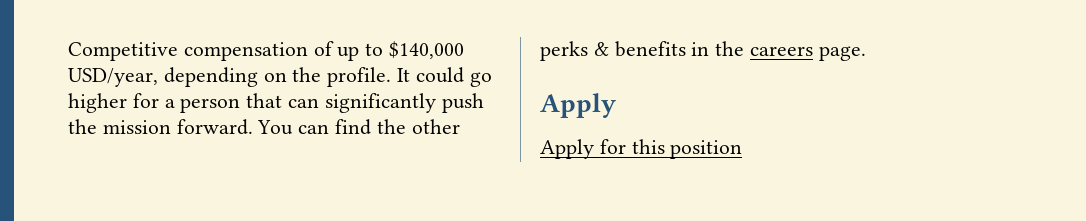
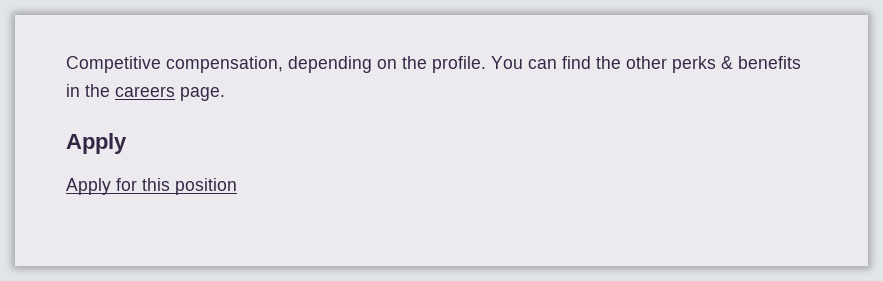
[183,41,465,61] [68,67,492,87] [68,93,484,113] [68,119,253,135] compensation of up to $140,000 USD/year, depending on the profile. It could go higher for a person that can significantly push the mission forward. -> [166,56,486,73] compensation, depending on the profile.

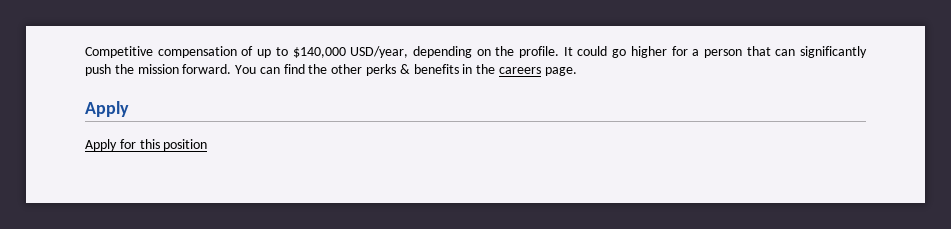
[166,56,486,73] compensation, depending on the profile. -> [157,46,868,58] [85,64,232,76] compensation of up to $140,000 USD/year, depending on the profile. It could go higher for a person that can significantly push the mission forward.

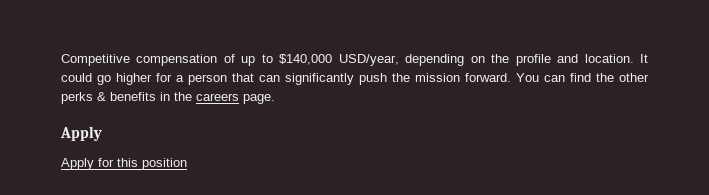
[518,46,559,58] profile. -> [515,54,634,66] profile and location.

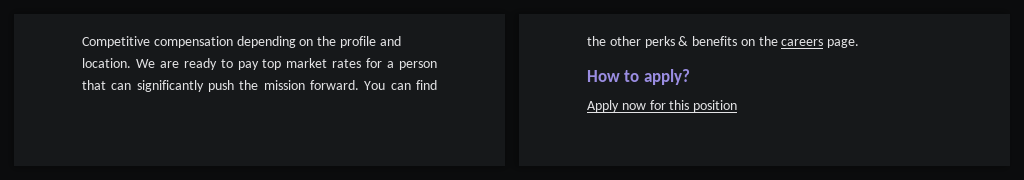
[223,54,399,66] of up to $140,000 USD/year, -> (233, 42) none
[639,54,648,63] [61,73,152,85] It could go higher -> [135,58,362,70] We are ready to pay top market rates
[160,92,170,101] in -> [740,39,755,46] on
[60,126,102,141] [61,158,94,170] Apply // Apply -> [587,69,690,85] [587,100,646,112] How to apply? // Apply now

